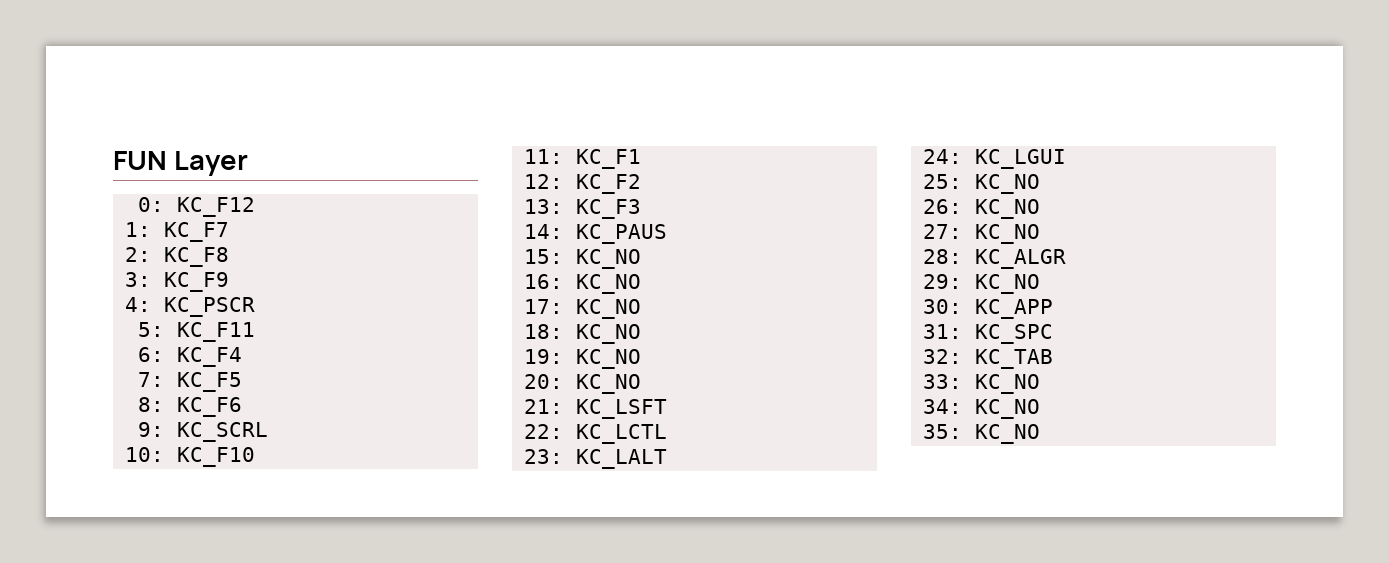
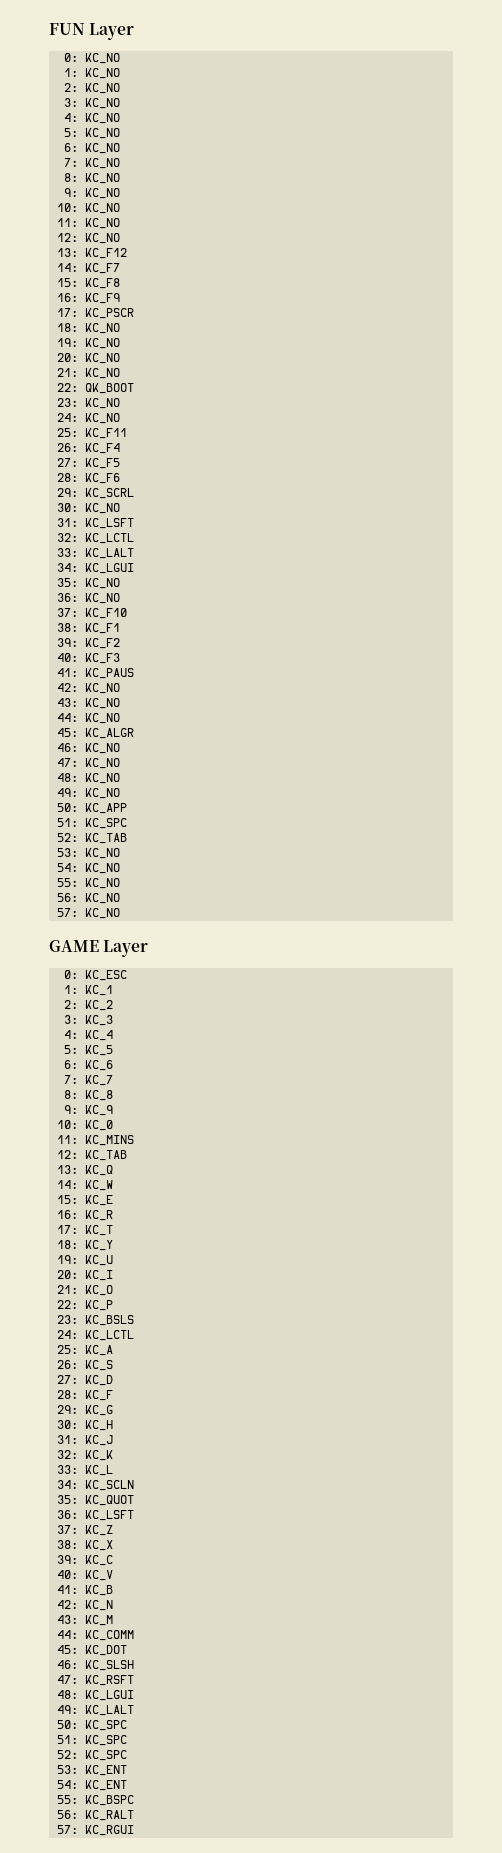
(165, 204) none -> [84,53,120,64] [63,68,120,79] [63,83,120,94] [63,98,120,109] [63,113,120,124] [63,128,120,139] [63,143,120,154] [63,158,120,169] [63,173,120,184] [63,188,120,199] [56,203,120,214] [56,218,120,229] [56,233,120,244] [56,248,78,257] KC_NO // 1: KC_NO // 2: KC_NO // 3: KC_NO // 4: KC_NO // 5: KC_NO // 6: KC_NO // 7: KC_NO // 8: KC_NO // 9: KC_NO // 10: KC_NO // 11: KC_NO // 12: KC_NO // 13:
[125,222,152,237] 1: -> [56,263,78,272] 14:
[125,247,152,262] 2: -> [56,278,78,287] 15:
[125,272,152,287] 3: -> [56,293,78,302] 16:
[125,297,152,312] 4: -> [56,308,78,317] 17:
[138,322,256,342] [138,347,243,367] [138,372,243,392] [138,397,243,417] [138,422,269,442] [125,447,256,467] [524,149,642,169] [524,174,642,194] [524,199,642,219] [524,224,668,244] [524,249,642,269] [524,274,642,294] [524,299,642,319] // 5: KC_F11 // 6: KC_F4 // 7: KC_F5 // 8: KC_F6 // 9: KC_SCRL // 10: KC_F10 // 11: KC_F1 // 12: KC_F2 // 13: KC_F3 // 14: KC_PAUS // 15: KC_NO // 16: KC_NO // 17: KC_NO -> (134, 313) none
[576,399,668,419] [524,424,668,444] [524,449,668,469] [923,149,1067,169] [923,174,1041,194] [923,199,1041,219] [923,224,1041,244] [923,249,1067,269] [923,274,1041,294] [923,299,1054,319] [923,324,1054,344] [923,349,1054,369] [923,374,1041,394] [923,399,1041,419] [923,424,1041,444] KC_LSFT // 22: KC_LCTL // 23: KC_LALT // 24: KC_LGUI // 25: KC_NO // 26: KC_NO // 27: KC_NO // 28: KC_ALGR // 29: KC_NO // 30: KC_APP // 31: KC_SPC // 32: KC_TAB // 33: KC_NO // 34: KC_NO // 35: KC_NO -> [84,368,120,379] [56,383,134,394] [56,398,120,409] [56,413,120,424] [56,428,127,439] [56,443,120,454] [56,458,120,469] [56,473,120,484] [56,488,134,499] [56,503,120,514] [56,518,134,529] [56,533,134,544] [56,548,134,559] [56,563,134,574] [56,578,120,589] [56,593,120,604] [56,608,127,619] [56,623,120,634] [56,638,120,649] [56,653,120,664] [56,668,134,679] [56,683,120,694] [56,698,120,709] [56,713,120,724] [56,728,134,739] [56,743,120,754] [56,758,120,769] [56,773,120,784] [56,788,120,799] [56,803,127,814] [56,818,127,829] [56,833,127,844] [56,848,120,859] [56,863,120,874] [56,878,120,889] [56,893,120,904] [56,908,120,919] [49,940,149,957] [63,970,127,981] [63,985,113,996] [63,1000,113,1011] [63,1015,113,1026] [63,1030,113,1041] [63,1045,113,1056] [63,1060,113,1071] [63,1075,113,1086] [63,1090,113,1101] [63,1105,113,1116] [56,1120,113,1131] [56,1135,134,1146] [56,1150,127,1161] [56,1165,113,1176] [56,1180,113,1191] [56,1195,113,1206] [56,1210,113,1221] [56,1225,113,1236] [56,1240,113,1251] [56,1255,113,1266] [56,1270,113,1281] [56,1285,113,1296] [56,1300,113,1311] [56,1315,134,1326] [56,1330,134,1341] [56,1345,113,1356] [56,1360,113,1371] [56,1375,113,1386] [56,1390,113,1401] [56,1405,113,1416] [56,1420,113,1431] [56,1435,113,1446] [56,1450,113,1461] [56,1465,113,1476] [56,1480,134,1491] [56,1495,134,1506] [56,1510,134,1521] [56,1525,113,1536] [56,1540,113,1551] [56,1555,113,1566] [56,1570,113,1581] [56,1585,113,1596] [56,1600,113,1611] [56,1615,113,1626] [56,1630,134,1641] [56,1645,127,1656] [56,1660,134,1671] [56,1675,134,1686] [56,1690,134,1701] [56,1705,134,1716] [56,1720,127,1731] [56,1735,127,1746] [56,1750,127,1761] [56,1765,127,1776] [56,1780,127,1791] [56,1795,134,1806] [56,1810,134,1821] [56,1825,134,1836] KC_NO // 22: QK_BOOT // 23: KC_NO // 24: KC_NO // 25: KC_F11 // 26: KC_F4 // 27: KC_F5 // 28: KC_F6 // 29: KC_SCRL // 30: KC_NO // 31: KC_LSFT // 32: KC_LCTL // 33: KC_LALT // 34: KC_LGUI // 35: KC_NO // 36: KC_NO // 37: KC_F10 // 38: KC_F1 // 39: KC_F2 // 40: KC_F3 // 41: KC_PAUS // 42: KC_NO // 43: KC_NO // 44: KC_NO // 45: KC_ALGR // 46: KC_NO // 47: KC_NO // 48: KC_NO // 49: KC_NO // 50: KC_APP // 51: KC_SPC // 52: KC_TAB // 53: KC_NO // 54: KC_NO // 55: KC_NO // 56: KC_NO // 57: KC_NO // GAME Layer // 0: KC_ESC // 1: KC_1 // 2: KC_2 // 3: KC_3 // 4: KC_4 // 5: KC_5 // 6: KC_6 // 7: KC_7 // 8: KC_8 // 9: KC_9 // 10: KC_0 // 11: KC_MINS // 12: KC_TAB // 13: KC_Q // 14: KC_W // 15: KC_E // 16: KC_R // 17: KC_T // 18: KC_Y // 19: KC_U // 20: KC_I // 21: KC_O // 22: KC_P // 23: KC_BSLS // 24: KC_LCTL // 25: KC_A // 26: KC_S // 27: KC_D // 28: KC_F // 29: KC_G // 30: KC_H // 31: KC_J // 32: KC_K // 33: KC_L // 34: KC_SCLN // 35: KC_QUOT // 36: KC_LSFT // 37: KC_Z // 38: KC_X // 39: KC_C // 40: KC_V // 41: KC_B // 42: KC_N // 43: KC_M // 44: KC_COMM // 45: KC_DOT // 46: KC_SLSH // 47: KC_RSFT // 48: KC_LGUI // 49: KC_LALT // 50: KC_SPC // 51: KC_SPC // 52: KC_SPC // 53: KC_ENT // 54: KC_ENT // 55: KC_BSPC // 56: KC_RALT // 57: KC_RGUI

